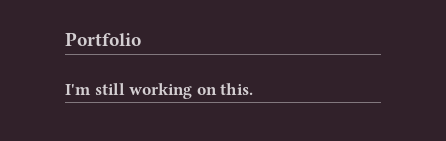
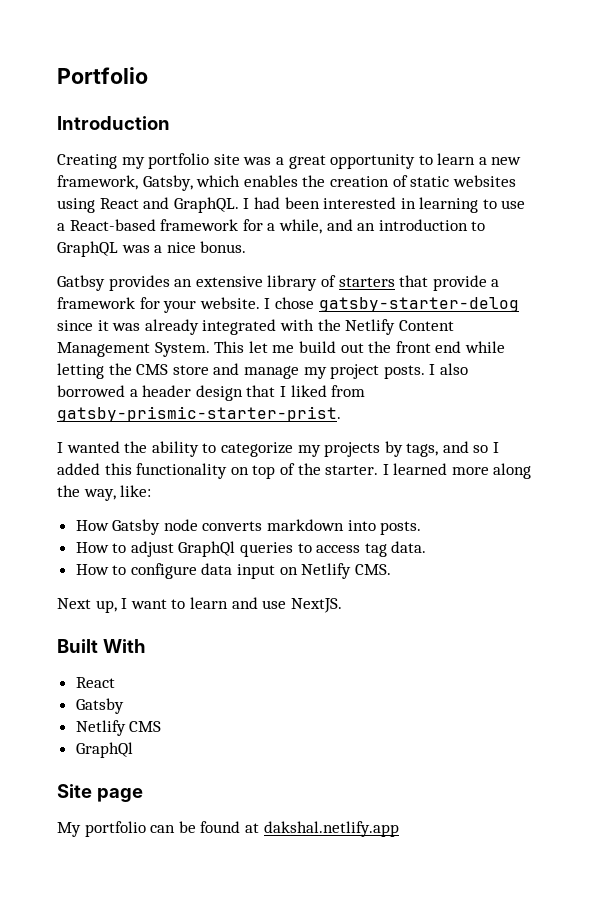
[65,83,254,99] I'm still working on this. -> [57,116,170,130] [57,153,522,169] [57,175,516,191] [57,197,526,213] [57,219,486,234] [57,241,247,257] [57,275,500,291] [57,297,519,313] [57,319,454,335] [57,341,505,357] [57,363,468,379] [57,385,366,401] [57,406,341,422] [57,441,500,457] [57,463,532,479] [57,485,152,501] [75,519,422,535] [75,541,427,557] [75,563,391,579] [57,597,342,613] [57,639,146,653] [75,677,115,688] [75,698,124,714] [75,720,162,736] [75,742,133,758] [57,784,143,802] [57,821,399,837] Introduction // Creating my portfolio site was a great opportunity to learn a new framework, Gatsby, which enables the creation of static websites using React and GraphQL. I had been interested in learning to use a React-based framework for a while, and an introduction to GraphQL was a nice bonus. // Gatbsy provides an extensive library of starters that provide a framework for your website. I chose gatsby-starter-delog since it was already integrated with the Netlify Content Management System. This let me build out the front end while letting the CMS store and manage my project posts. I also borrowed a header design that I liked from gatsby-prismic-starter-prist. // I wanted the ability to categorize my projects by tags, and so I added this functionality on top of the starter. I learned more along the way, like: // How Gatsby node converts markdown into posts. // How to adjust GraphQl queries to access tag data. // How to configure data input on Netlify CMS. // Next up, I want to learn and use NextJS. // Built With // React // Gatsby // Netlify CMS // GraphQl // Site page // My portfolio can be found at dakshal.netlify.app

